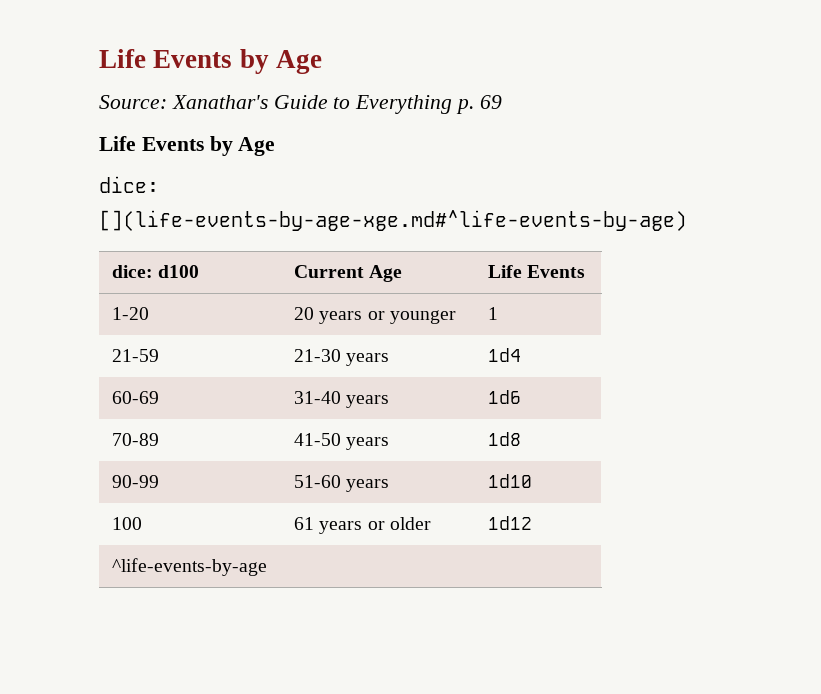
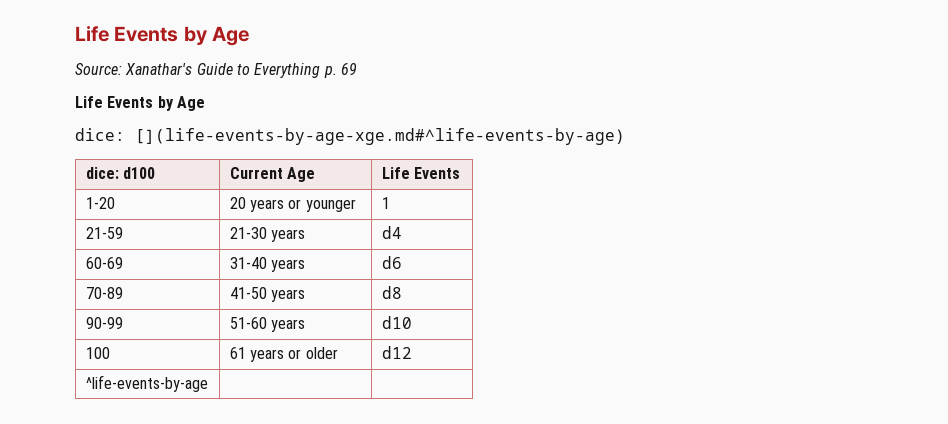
[488,348,522,362] 1d4 -> [381,226,402,239] d4
[488,390,522,404] 1d6 -> [381,256,402,269] d6
[488,432,522,446] 1d8 -> [381,286,402,299] d8
[488,474,533,488] 1d10 -> [381,316,412,329] d10
[488,516,533,530] 1d12 -> [381,346,412,359] d12

